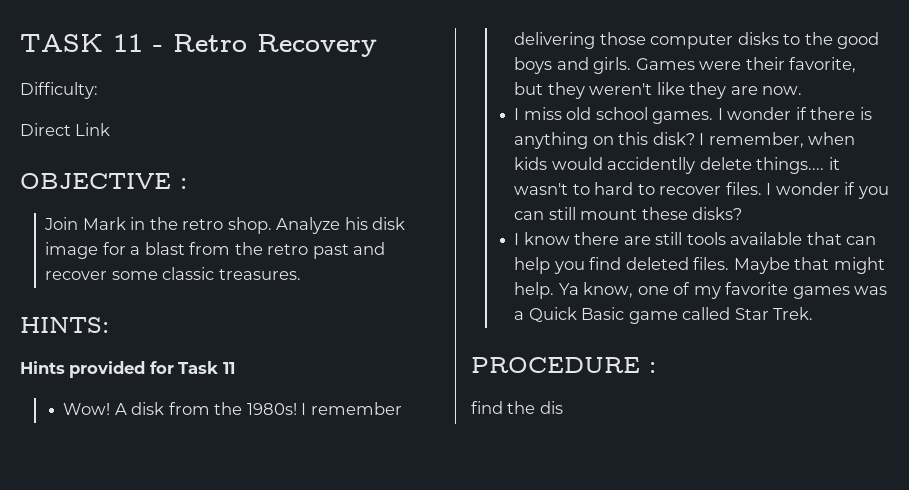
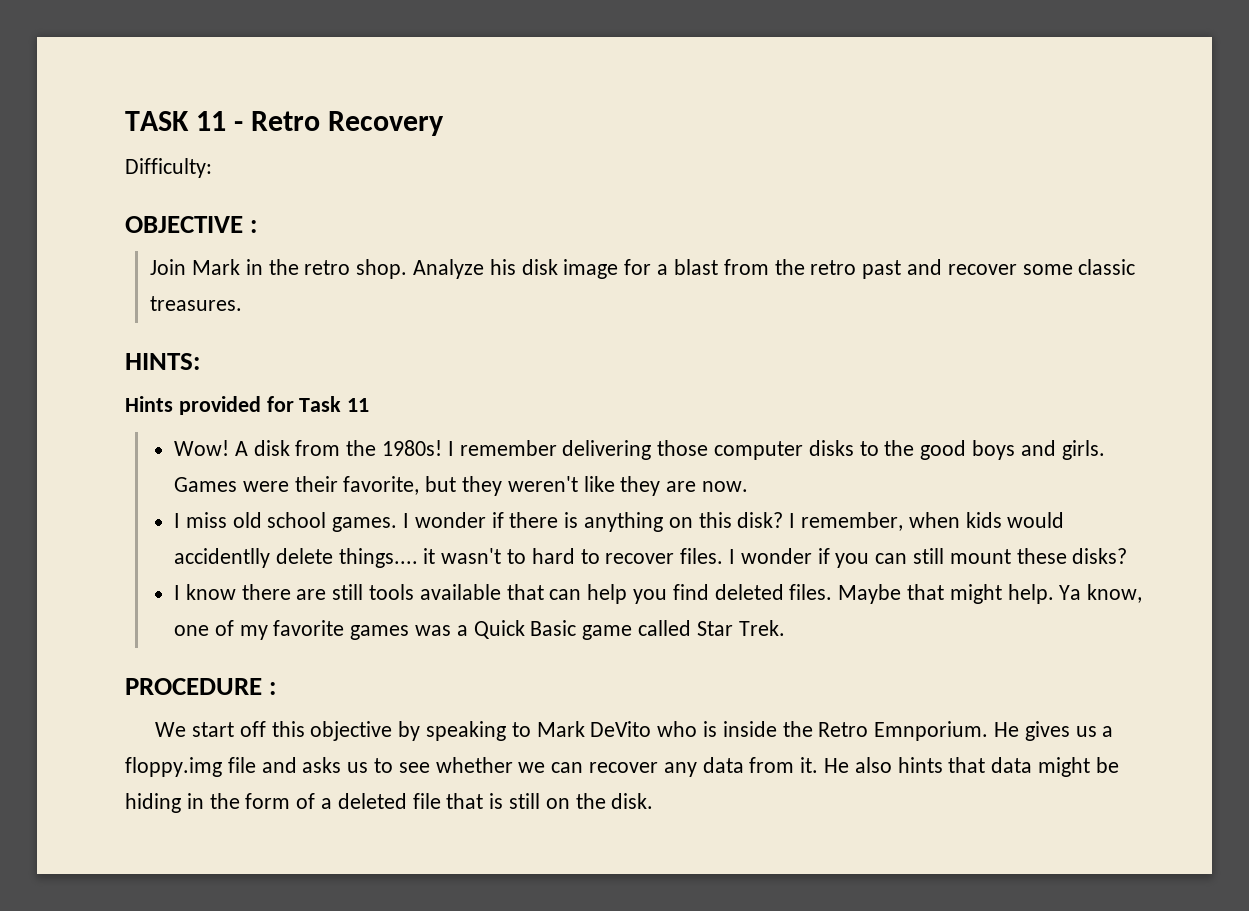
[20,123,111,136] // Direct Link -> (212, 168) none
[471,401,563,414] find the dis -> [155,721,1114,741] [125,757,1119,777] [125,793,654,813] We start off this objective by speaking to Mark DeVito who is inside the Retro Emnporium. He gives us a floppy.img file and asks us to see whether we can recover any data from it. He also hints that data might be hiding in the form of a deleted file that is still on the disk.

